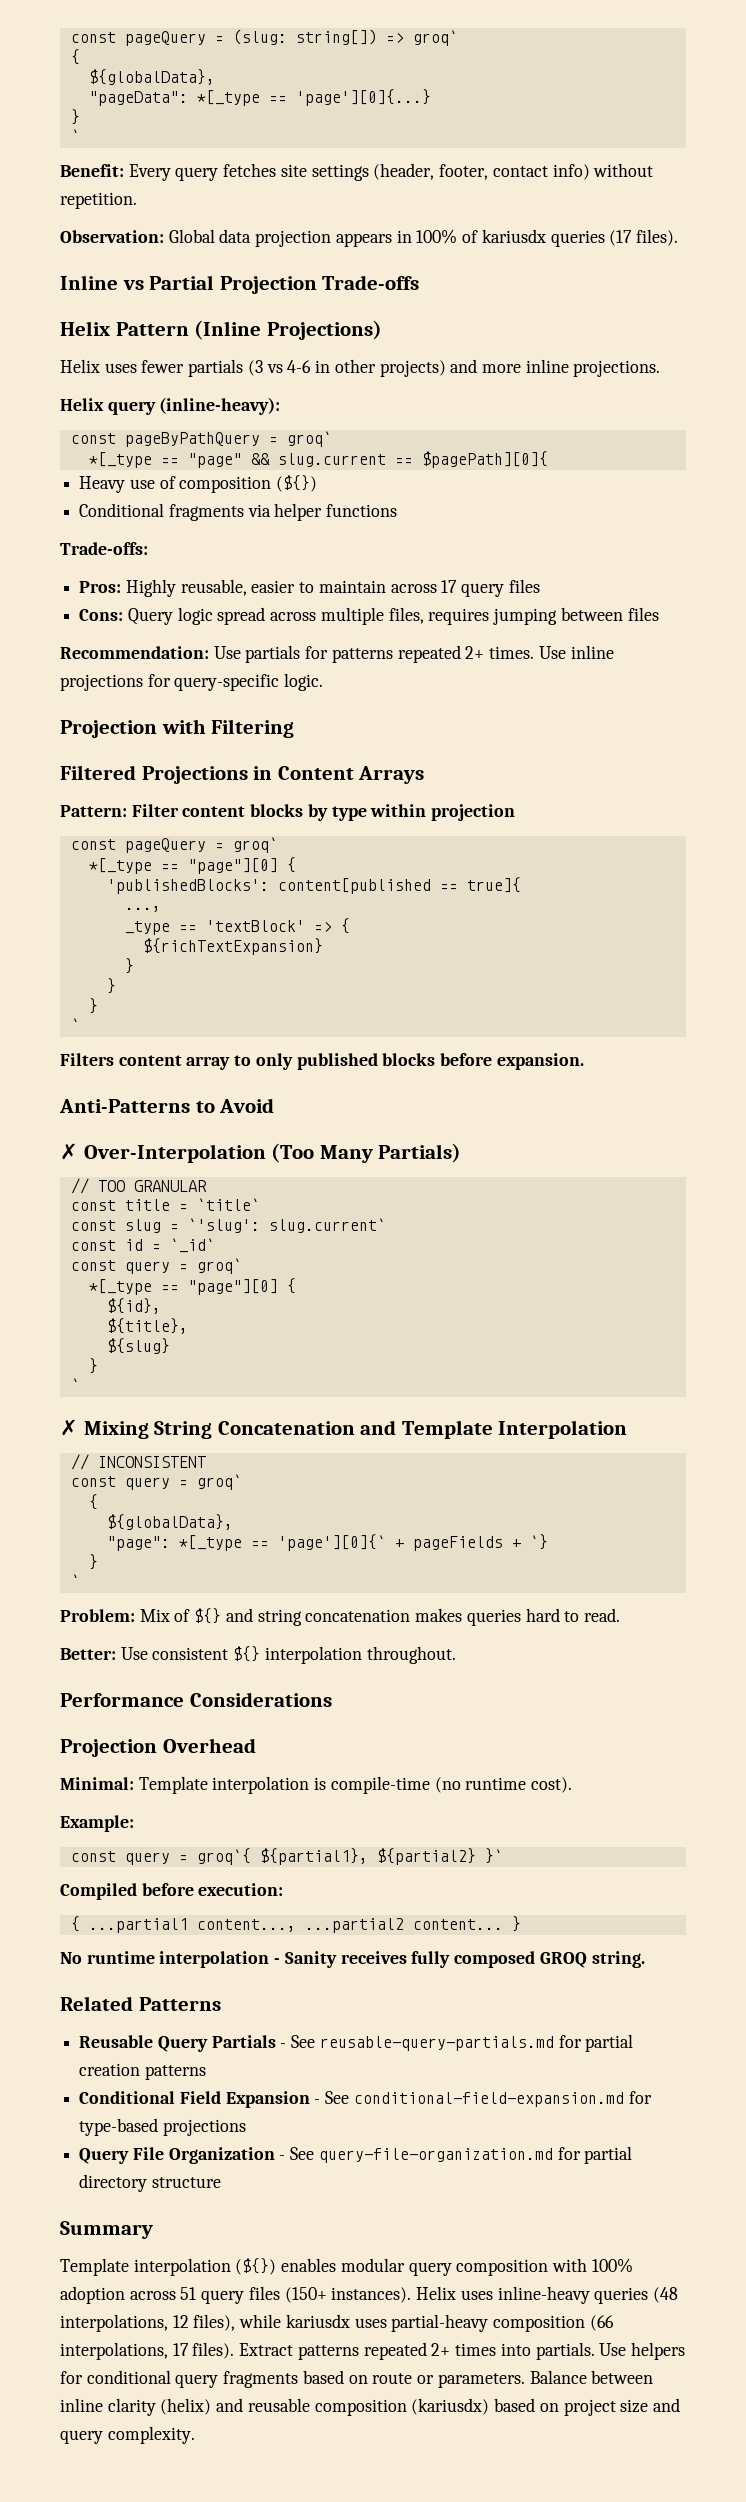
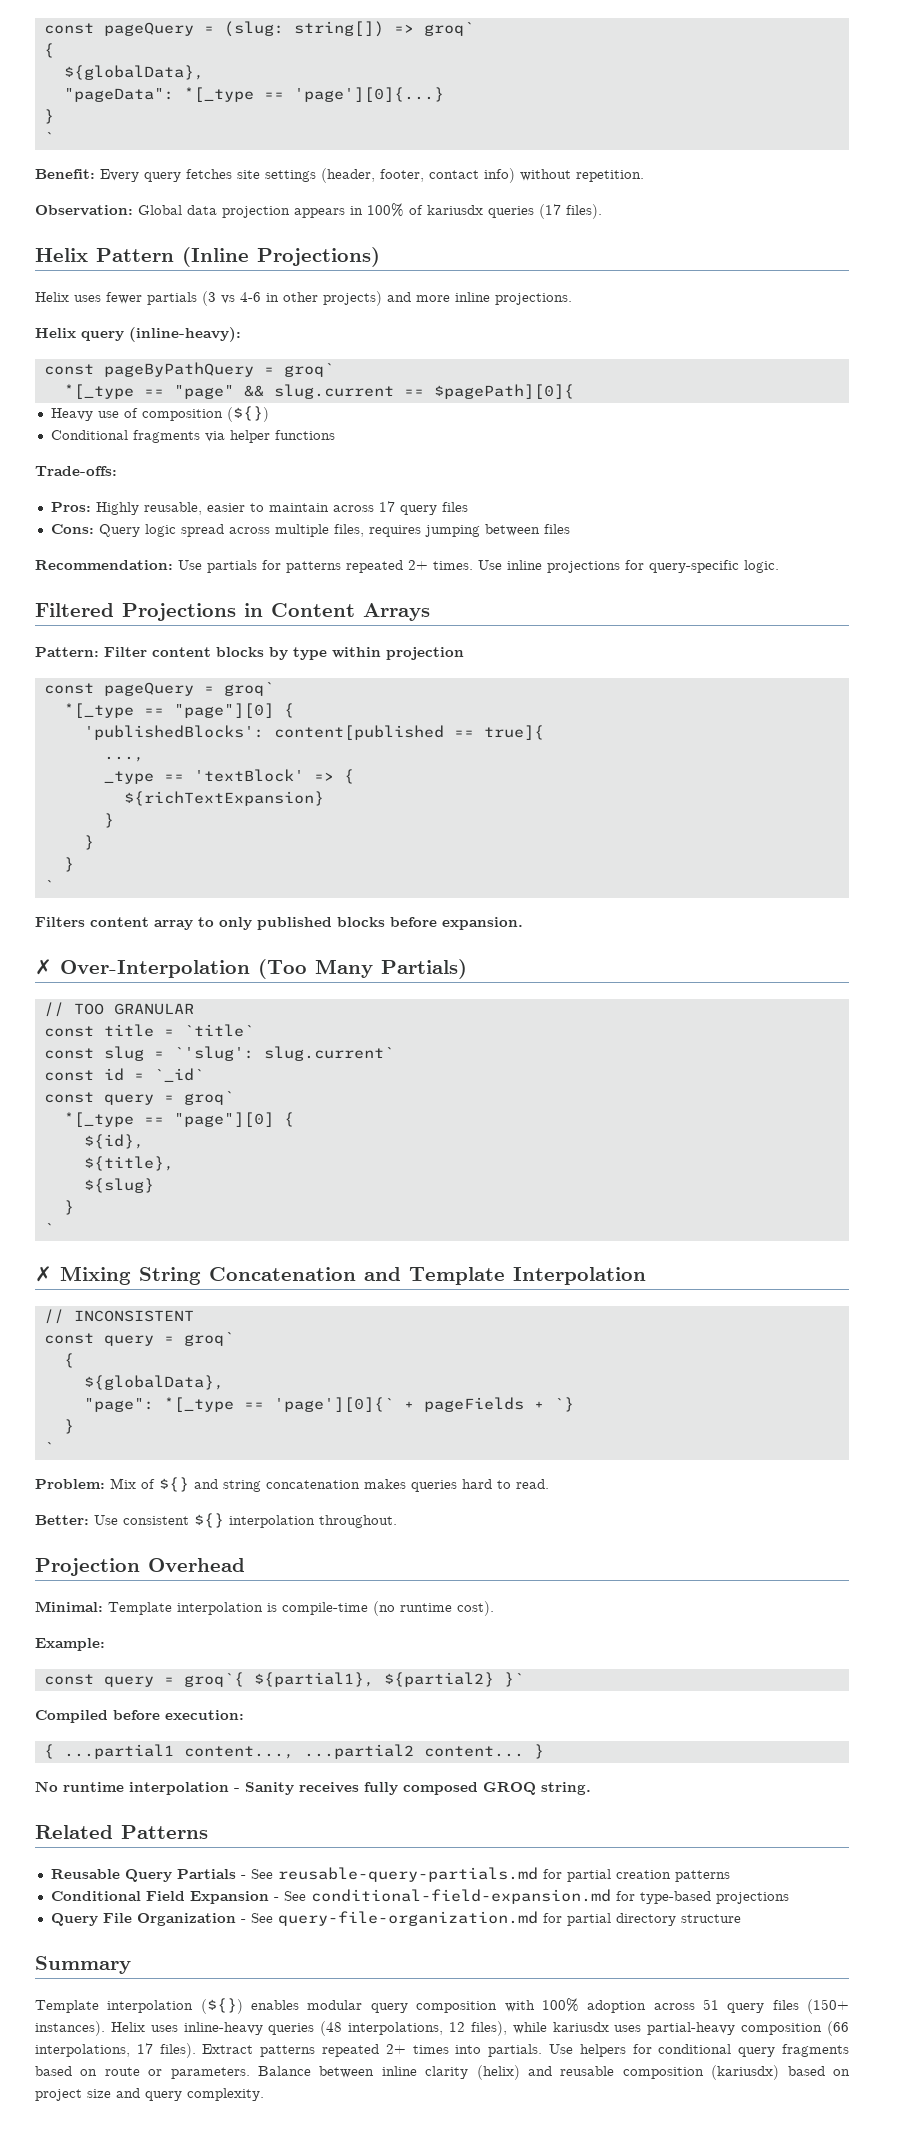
[60,275,420,294] // Inline vs Partial Projection Trade-offs -> (602, 211) none
[60,719,295,738] // Projection with Filtering -> (779, 566) none
[59,1098,275,1113] // Anti-Patterns to Avoid -> (523, 923) none
[60,1692,332,1707] // Performance Considerations -> (397, 1521) none

